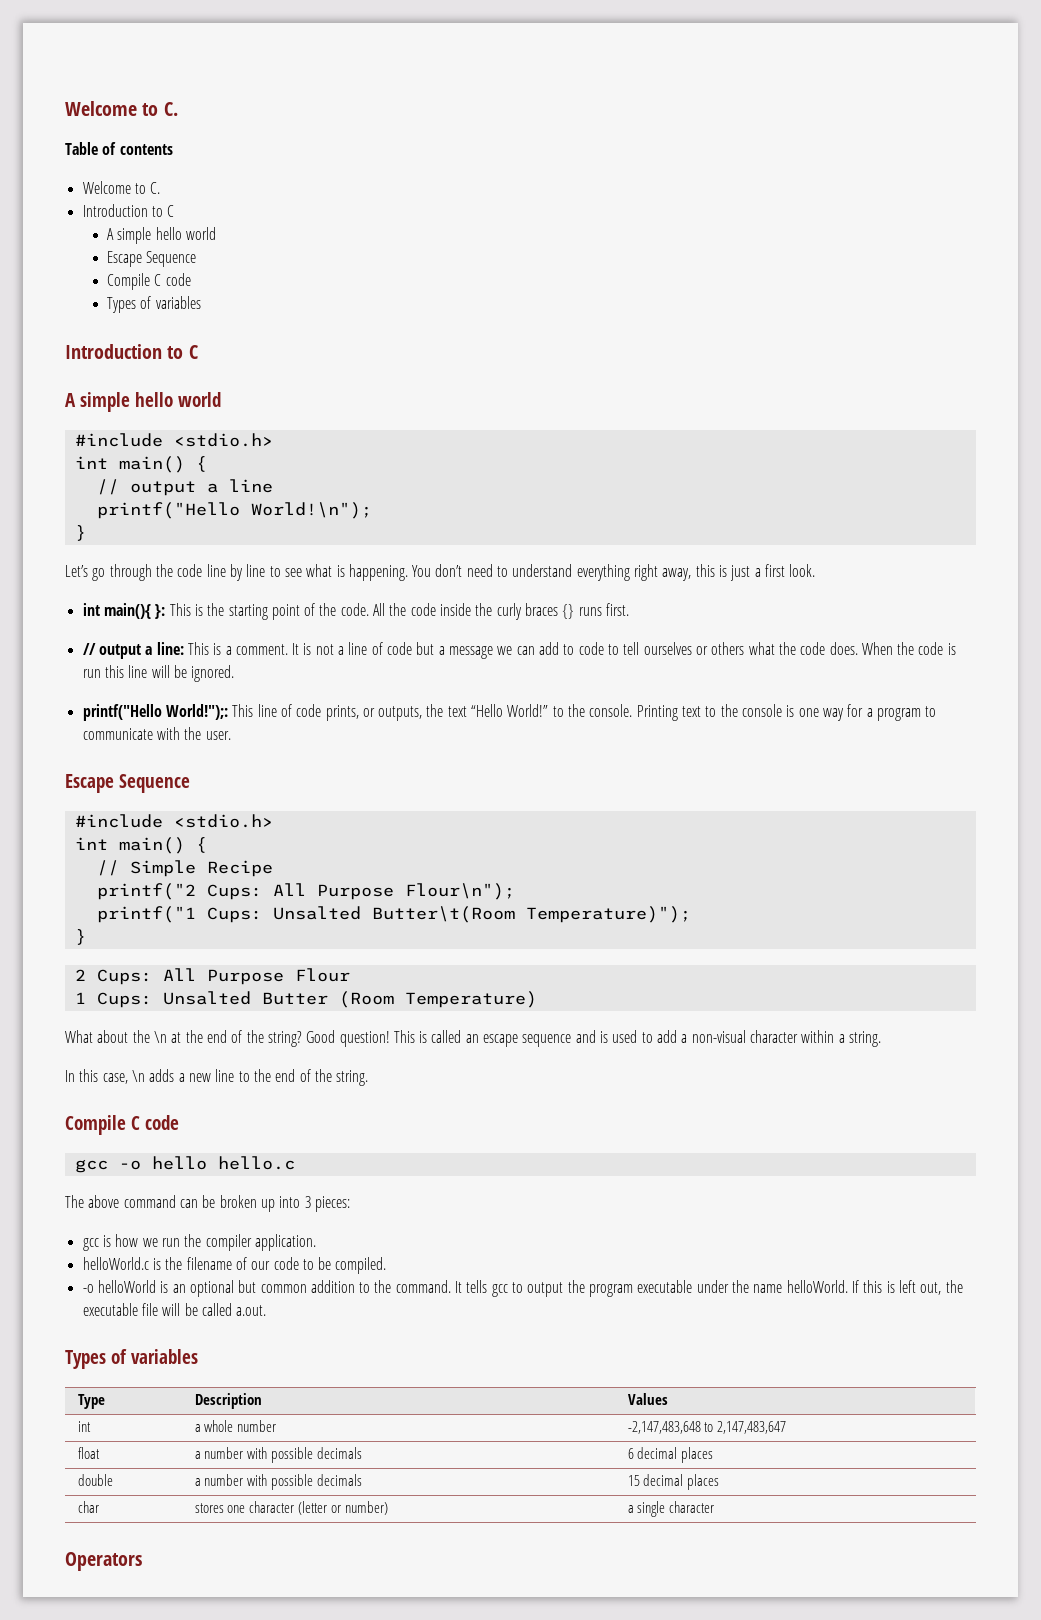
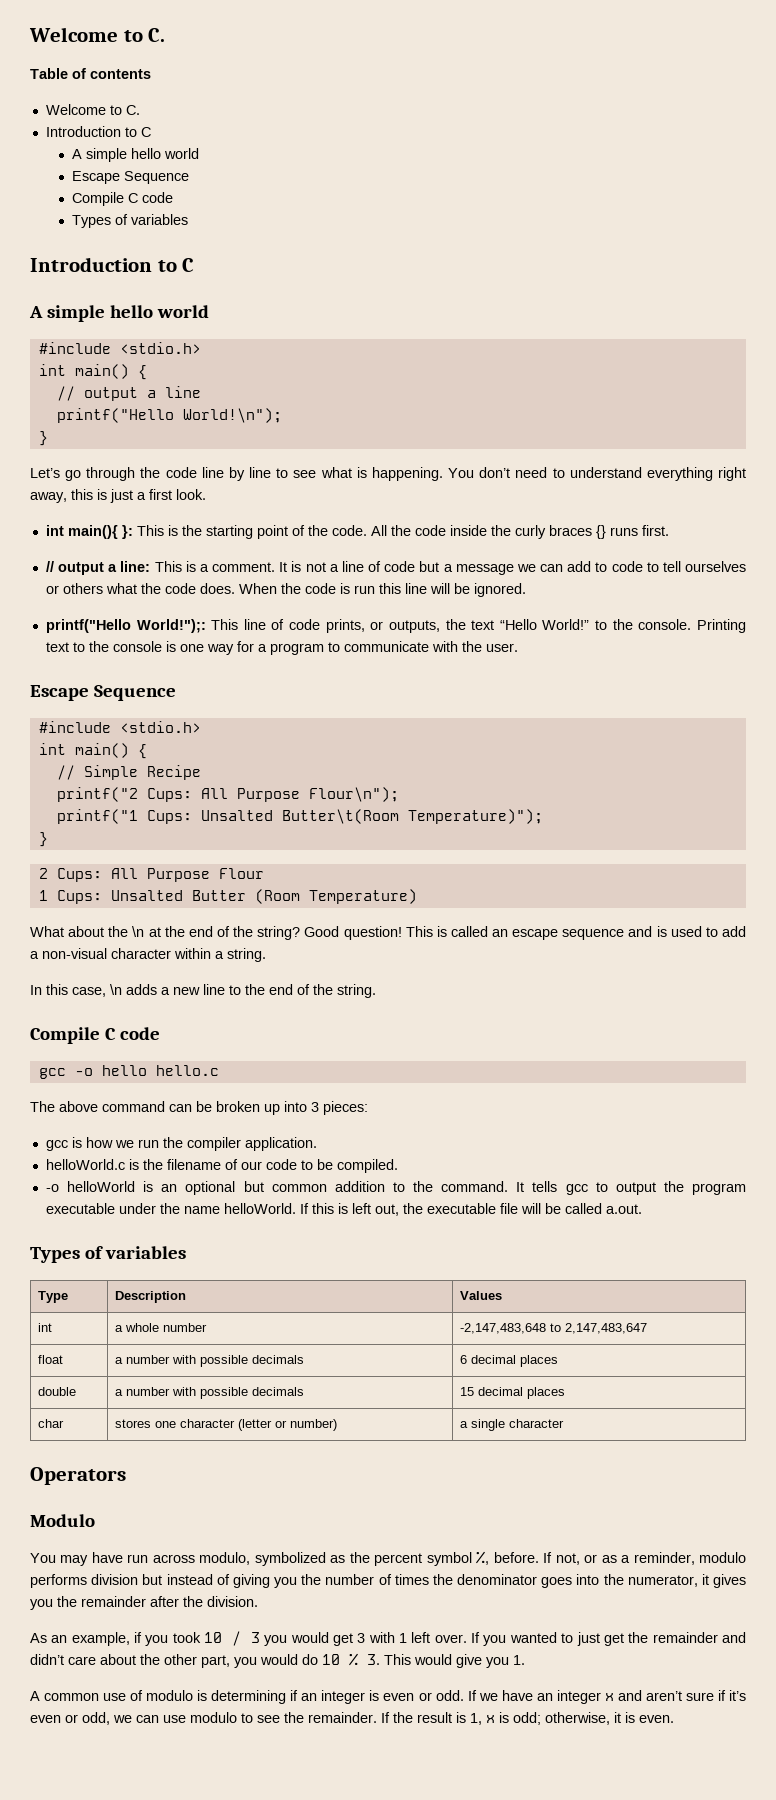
(142, 1561) none -> [30,1514,95,1527] [30,1551,747,1566] [30,1574,746,1588] [30,1596,258,1610] [30,1631,747,1646] [30,1653,525,1668] [30,1690,746,1704] [30,1712,674,1725] // Modulo // You may have run across modulo, symbolized as the percent symbol %, before. If not, or as a reminder, modulo performs division but instead of giving you the number of times the denominator goes into the numerator, it gives you the remainder after the division. // As an example, if you took 10 / 3 you would get 3 with 1 left over. If you wanted to just get the remainder and didn’t care about the other part, you would do 10 % 3. This would give you 1. // A common use of modulo is determining if an integer is even or odd. If we have an integer x and aren’t sure if it’s even or odd, we can use modulo to see the remainder. If the result is 1, x is odd; otherwise, it is even.

